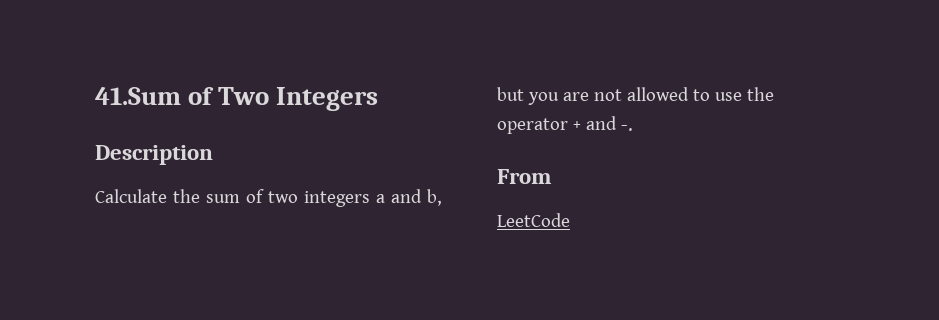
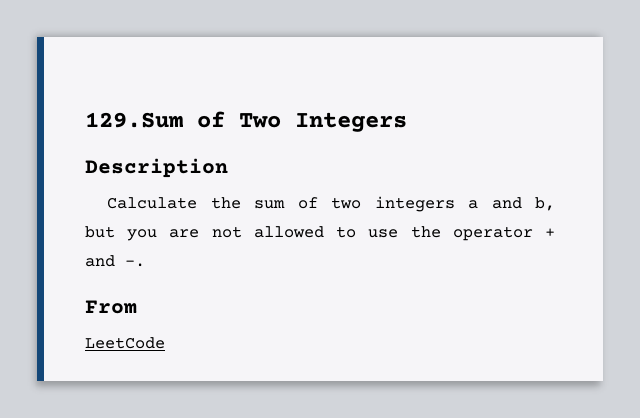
[95,87,181,105] 41.Sum -> [85,112,183,128] 129.Sum

